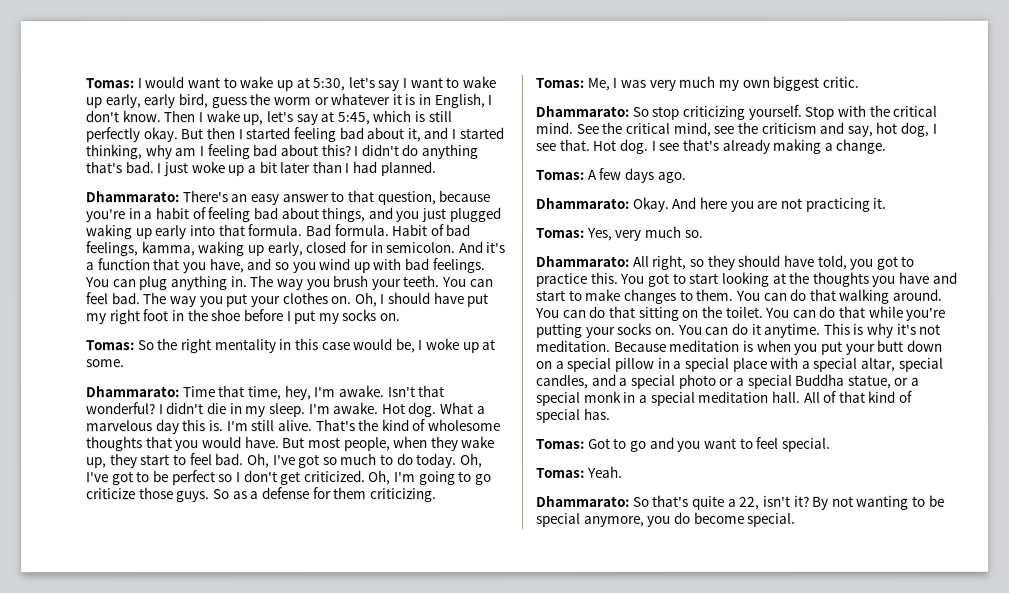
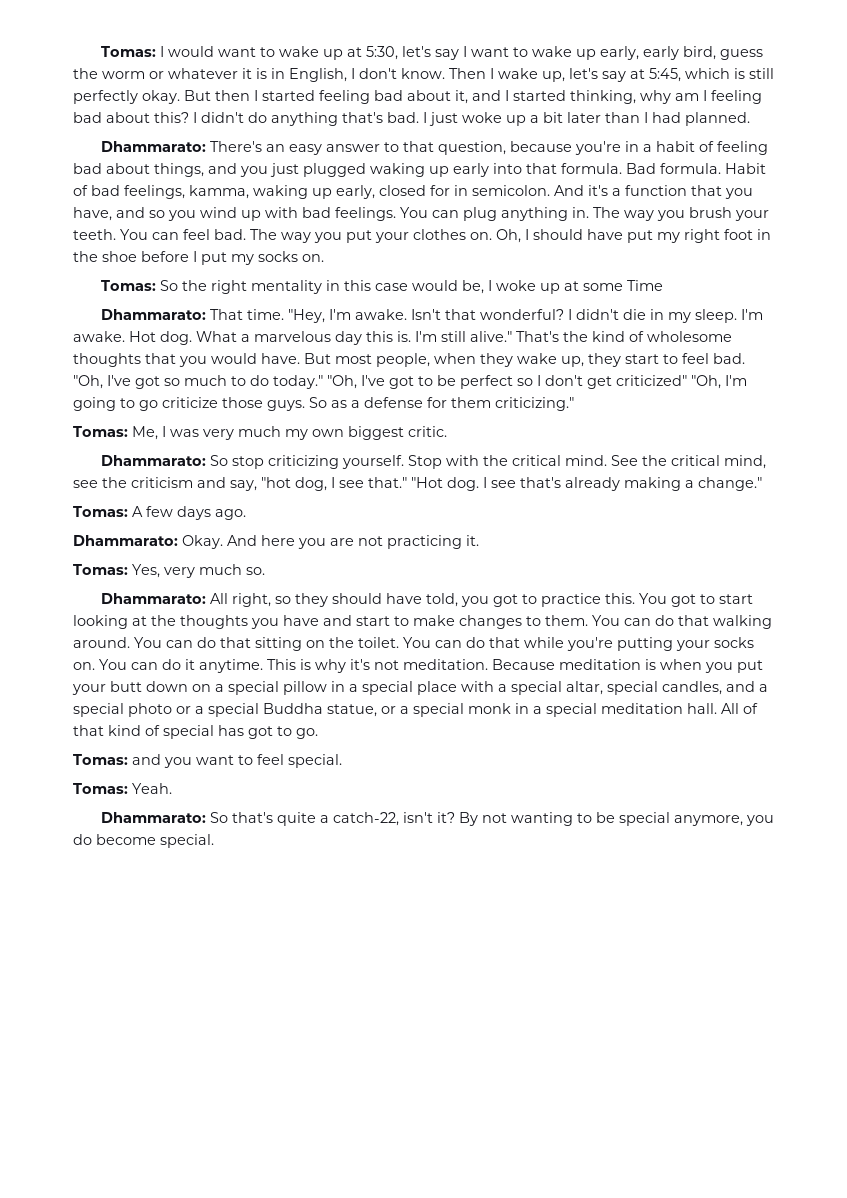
[86,359,125,368] [86,385,312,401] some. // Dhammarato: Time that time, hey, -> [582,280,663,291] [100,309,325,323] some Time // Dhammarato: That time. "Hey,
[277,420,313,432] alive. -> [470,331,512,342] alive."
[246,453,270,469] Oh, -> [73,375,103,389] "Oh,
[416,453,484,469] today. Oh, -> [273,375,357,389] today." "Oh,
[303,470,392,486] criticized. Oh, -> [616,375,721,389] criticized" "Oh,
[369,488,437,503] criticizing. -> [495,397,574,411] criticizing."
[875,121,898,134] hot -> [261,477,291,488] "hot
[558,138,617,151] that. Hot -> [368,477,443,488] that." "Hot
[835,138,887,154] change. -> [698,477,762,491] change."
[583,407,611,420] [536,437,647,452] has. // Tomas: Got to go -> [218,725,318,739] [73,754,128,765] has got to go. // Tomas:
[739,496,761,510] 22, -> [332,812,399,826] catch-22,

